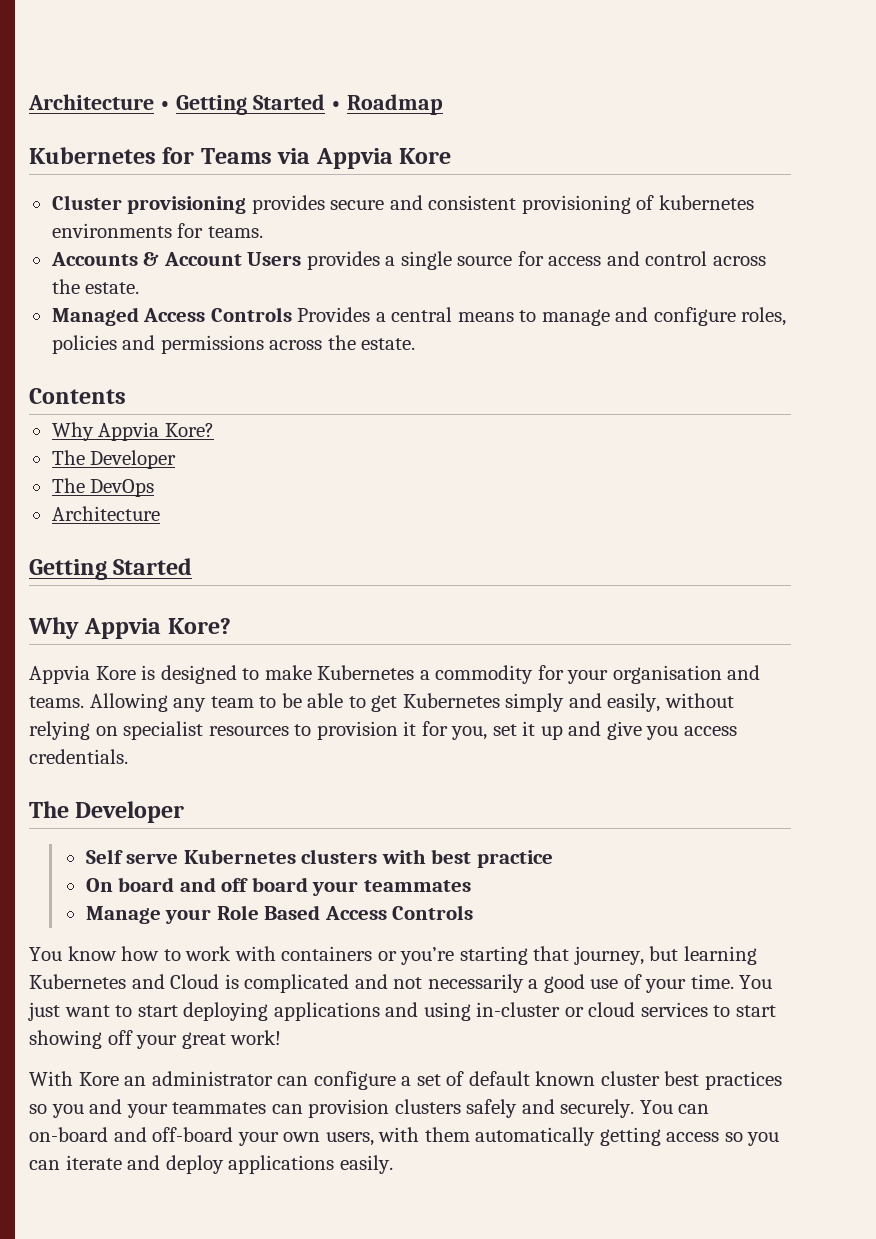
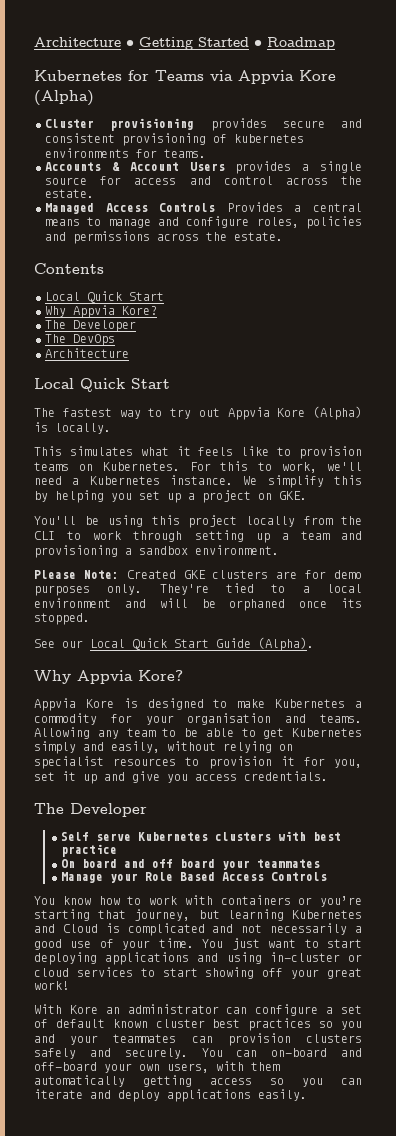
(452, 156) none -> [34,90,94,106] (Alpha)
(126, 396) none -> [45,291,164,303] // Local Quick Start
[29,558,193,580] Getting Started -> [34,378,170,392] [34,406,362,420] [34,422,111,434] [34,446,362,459] [34,461,362,473] [34,475,362,488] [34,490,307,503] [34,515,362,528] [34,530,362,543] [34,545,279,558] [34,570,362,579] [34,583,362,596] [34,598,362,611] [34,613,90,625] [34,637,314,651] Local Quick Start // The fastest way to try out Appvia Kore (Alpha) is locally. // This simulates what it feels like to provision teams on Kubernetes. For this to work, we'll need a Kubernetes instance. We simplify this by helping you set up a project on GKE. // You'll be using this project locally from the CLI to work through setting up a team and provisioning a sandbox environment. // Please Note: Created GKE clusters are for demo purposes only. They're tied to a local environment and will be orphaned once its stopped. // See our Local Quick Start Guide (Alpha).

